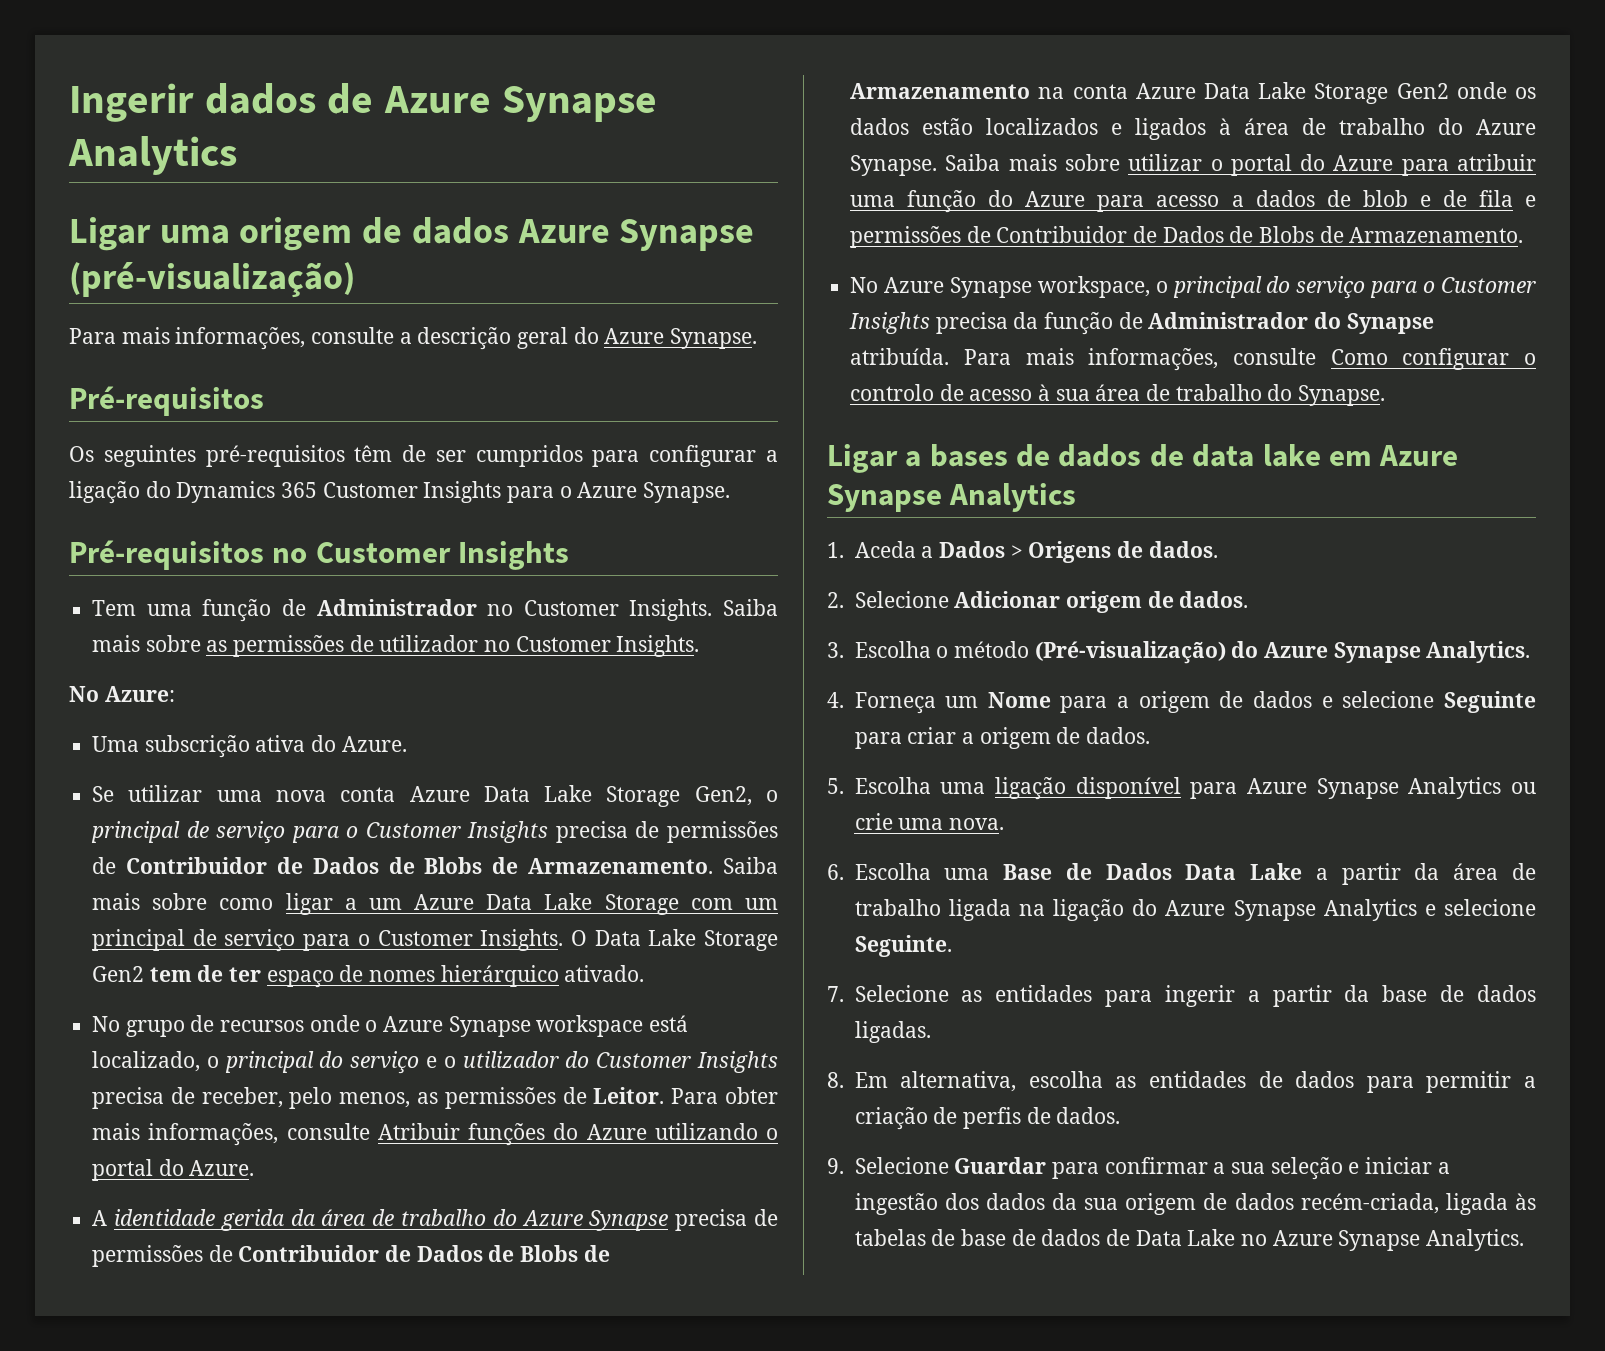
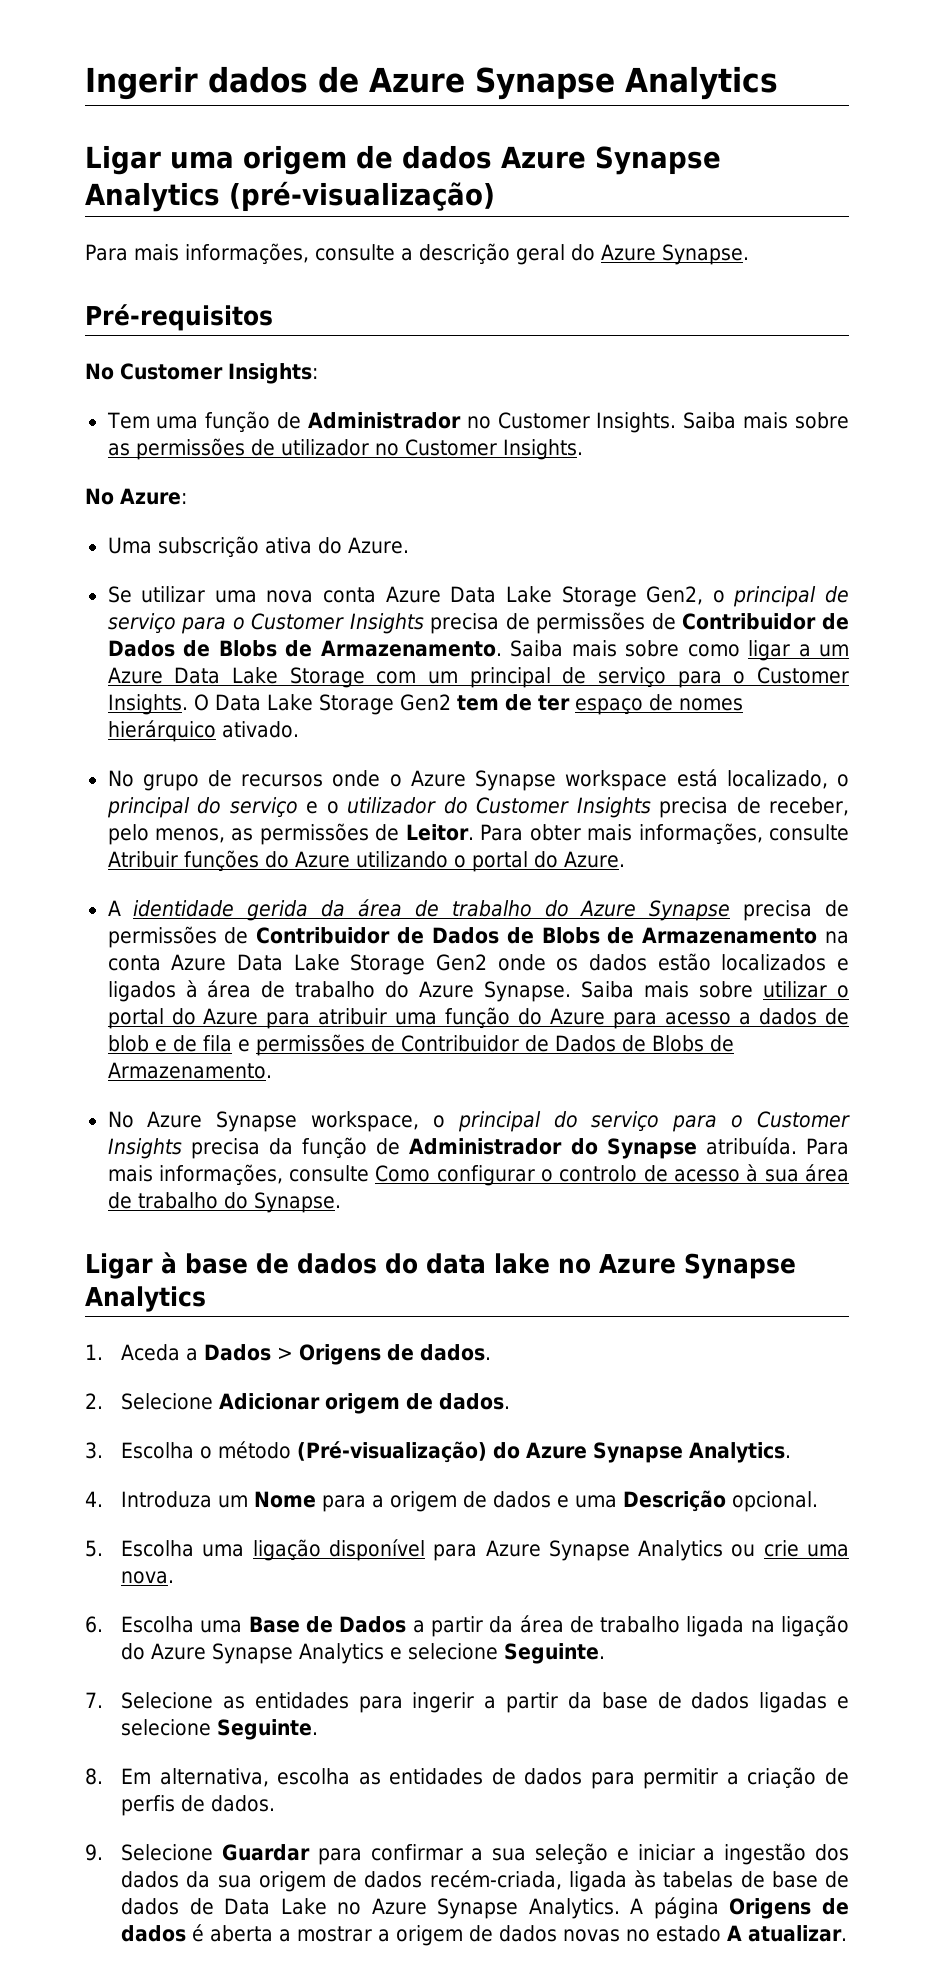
(755, 235) none -> [85,182,220,212] Analytics
[69,445,779,467] [69,481,731,504] [69,540,570,570] Os seguintes pré-requisitos têm de ser cumpridos para configurar a ligação do Dynamics 365 Customer Insights para o Azure Synapse. // Pré-requisitos no Customer Insights -> [85,363,318,384] No Customer Insights:
[905,444,1184,467] a bases de dados de -> [161,1252,418,1274] à base de dados do
[1328,451,1372,466] em -> [557,1258,591,1274] no
[854,692,936,714] Forneça -> [121,1491,213,1508] Introduza
[1342,691,1536,713] [854,727,1150,749] selecione Seguinte para criar a origem de dados. -> [575,1490,819,1512] uma Descrição opcional.
[1185,863,1303,880] Data Lake -> (407, 1624) none
[854,1021,931,1043] ligadas. -> [759,1692,849,1713] [121,1719,319,1740] ligadas e selecione Seguinte.
(1524, 1240) none -> [630,1897,849,1919] [121,1924,848,1946] A página Origens de dados é aberta a mostrar a origem de dados novas no estado A atualizar.

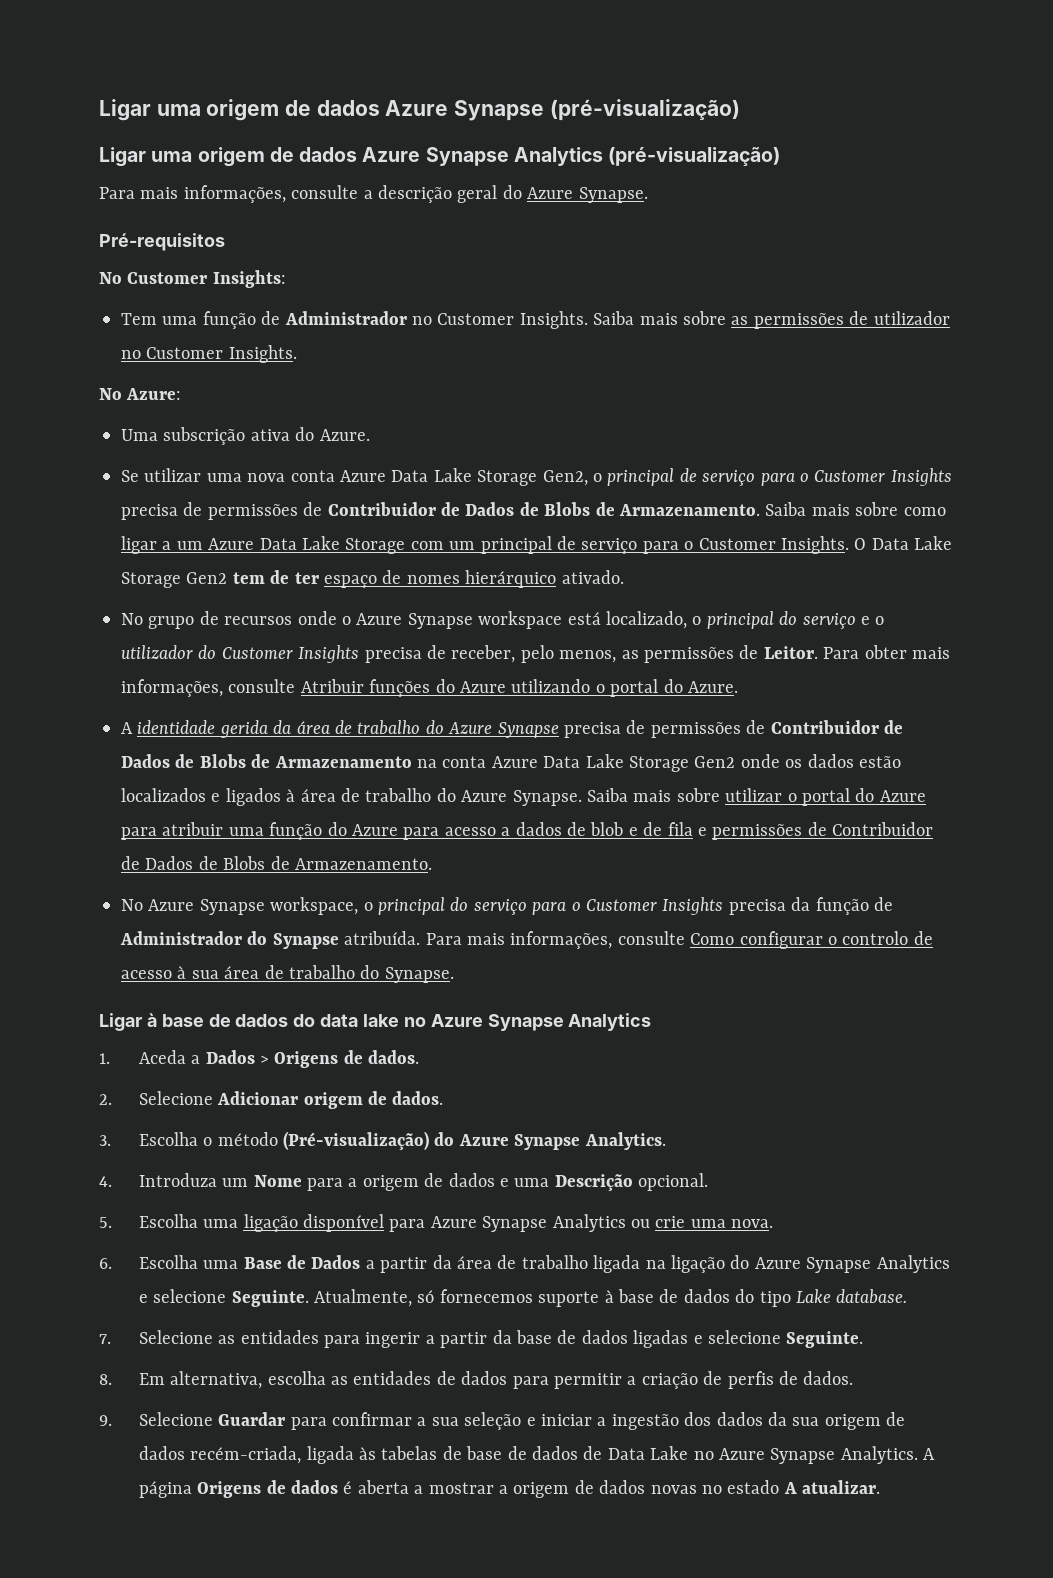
[85,66,778,100] Ingerir dados de Azure Synapse Analytics -> [99,99,740,121] Ligar uma origem de dados Azure Synapse (pré-visualização)
(606, 1653) none -> [313,1289,908,1307] Atualmente, só fornecemos suporte à base de dados do tipo Lake database.

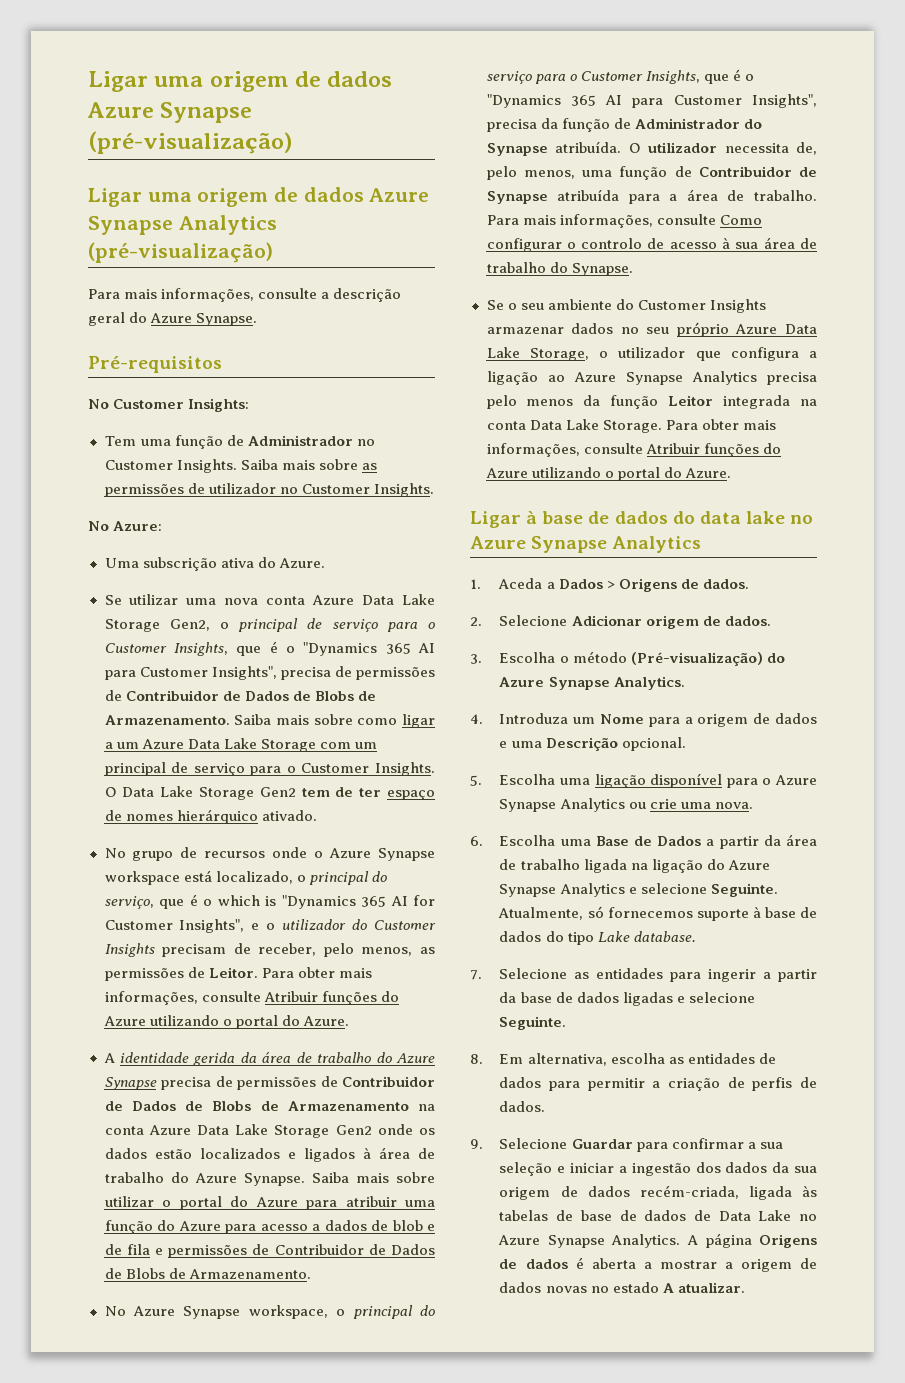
[890,468,952,486] Insights -> [173,641,435,656] [104,666,277,680] Insights, que é o "Dynamics 365 AI para Customer Insights",
[802,613,856,629] serviço -> [104,894,435,909] [104,919,245,933] serviço, que é o which is "Dynamics 365 AI for Customer Insights",
[364,647,422,663] precisa -> [162,944,227,957] precisam
[662,897,724,915] Insights -> [645,69,754,84] [486,94,817,108] Insights, que é o "Dynamics 365 AI para Customer Insights",
(421, 938) none -> [628,142,817,155] [486,166,817,180] [486,189,817,204] O utilizador necessita de, pelo menos, uma função de Contribuidor de Synapse atribuída para a área de trabalho.
(454, 975) none -> [486,299,766,313] [486,322,817,337] [486,347,817,361] [486,371,817,385] [486,395,817,409] [486,419,776,433] [486,443,781,457] [485,467,731,481] // Se o seu ambiente do Customer Insights armazenar dados no seu próprio Azure Data Lake Storage, o utilizador que configura a ligação ao Azure Synapse Analytics precisa pelo menos da função Leitor integrada na conta Data Lake Storage. Para obter mais informações, consulte Atribuir funções do Azure utilizando o portal do Azure.
(426, 1225) none -> [762,778,772,785] o

